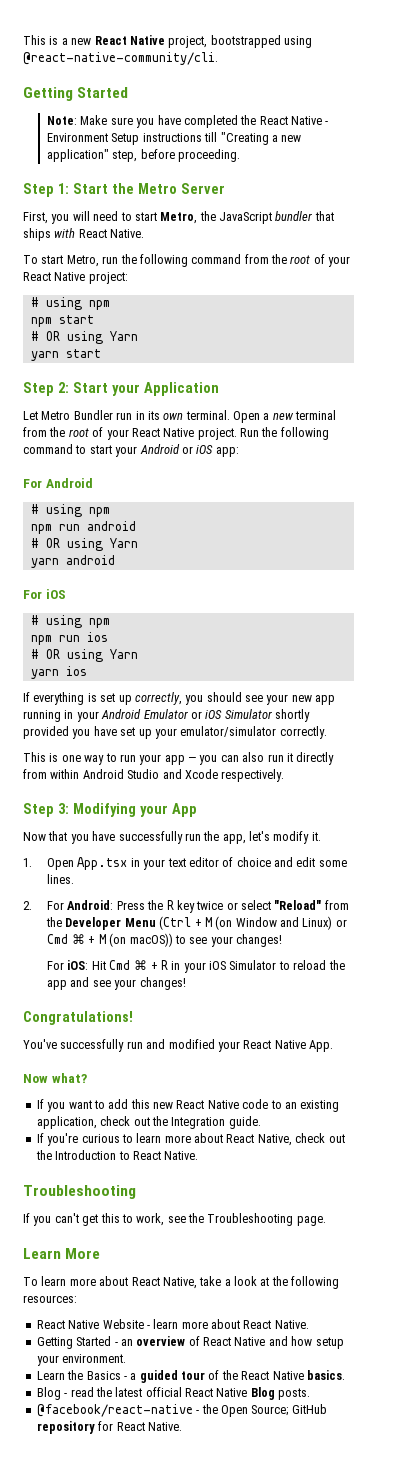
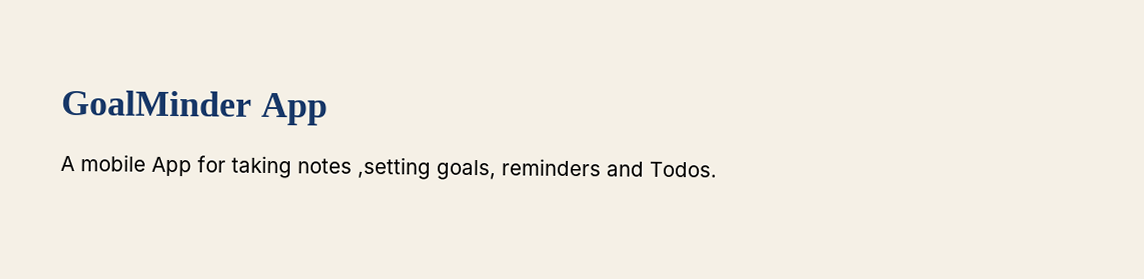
[23,35,312,48] [23,52,218,65] [23,87,129,101] [47,115,329,128] [47,132,302,145] [47,149,241,162] [23,183,225,197] [23,211,334,224] [23,228,145,241] [23,254,351,267] [23,272,128,284] [30,297,110,310] [30,315,94,327] [30,331,138,344] [30,349,101,361] [23,382,219,396] [23,410,337,423] [23,427,329,440] [23,444,239,457] [23,478,93,488] [30,504,110,517] [30,521,136,534] [30,538,138,551] [30,555,115,568] [23,589,66,599] [30,615,110,628] [30,632,108,645] [30,649,138,662] [30,666,87,679] [23,692,336,705] [23,709,310,722] [23,726,327,739] [23,752,335,765] [23,769,285,782] [23,803,197,817] [23,831,321,844] [23,857,347,870] [47,874,75,884] [23,900,349,913] [46,916,347,930] [47,933,283,947] [47,960,345,973] [47,977,186,990] [23,1011,133,1025] [23,1039,333,1052] [23,1073,87,1083] [36,1099,340,1112] [36,1116,261,1129] [36,1133,345,1146] [35,1150,199,1160] [23,1185,136,1199] [23,1213,326,1226] [23,1248,101,1259] [23,1276,340,1289] [23,1295,77,1303] [36,1319,309,1329] [36,1336,344,1349] [36,1354,127,1366] [36,1370,345,1383] [36,1387,311,1400] [36,1404,327,1417] [36,1421,182,1434] This is a new React Native project, bootstrapped using @react-native-community/cli. // Getting Started // Note: Make sure you have completed the React Native - Environment Setup instructions till "Creating a new application" step, before proceeding. // Step 1: Start the Metro Server // First, you will need to start Metro, the JavaScript bundler that ships with React Native. // To start Metro, run the following command from the root of your React Native project: // # using npm // npm start // # OR using Yarn // yarn start // Step 2: Start your Application // Let Metro Bundler run in its own terminal. Open a new terminal from the root of your React Native project. Run the following command to start your Android or iOS app: // For Android // # using npm // npm run android // # OR using Yarn // yarn android // For iOS // # using npm // npm run ios // # OR using Yarn // yarn ios // If everything is set up correctly, you should see your new app running in your Android Emulator or iOS Simulator shortly provided you have set up your emulator/simulator correctly. // This is one way to run your app — you can also run it directly from within Android Studio and Xcode respectively. // Step 3: Modifying your App // Now that you have successfully run the app, let's modify it. // 1. Open App.tsx in your text editor of choice and edit some lines. // 2. For Android: Press the R key twice or select "Reload" from the Developer Menu (Ctrl + M (on Window and Linux) or Cmd ⌘ + M (on macOS)) to see your changes! // For iOS: Hit Cmd ⌘ + R in your iOS Simulator to reload the app and see your changes! // Congratulations! // You've successfully run and modified your React Native App. // Now what? // If you want to add this new React Native code to an existing application, check out the Integration guide. // If you're curious to learn more about React Native, check out the Introduction to React Native. // Troubleshooting // If you can't get this to work, see the Troubleshooting page. // Learn More // To learn more about React Native, take a look at the following resources: // React Native Website - learn more about React Native. // Getting Started - an overview of React Native and how setup your environment. // Learn the Basics - a guided tour of the React Native basics. // Blog - read the latest official React Native Blog posts. // @facebook/react-native - the Open Source; GitHub repository for React Native. -> [61,89,328,126] [60,154,717,181] GoalMinder App // A mobile App for taking notes ,setting goals, reminders and Todos.

